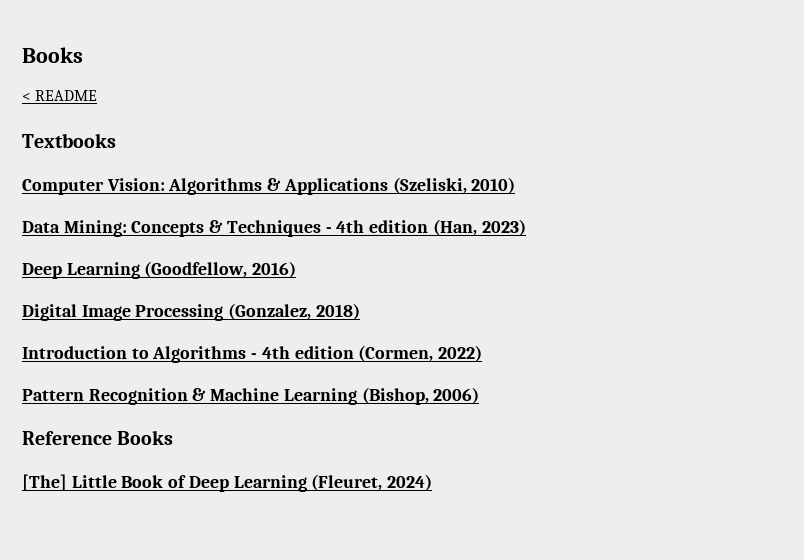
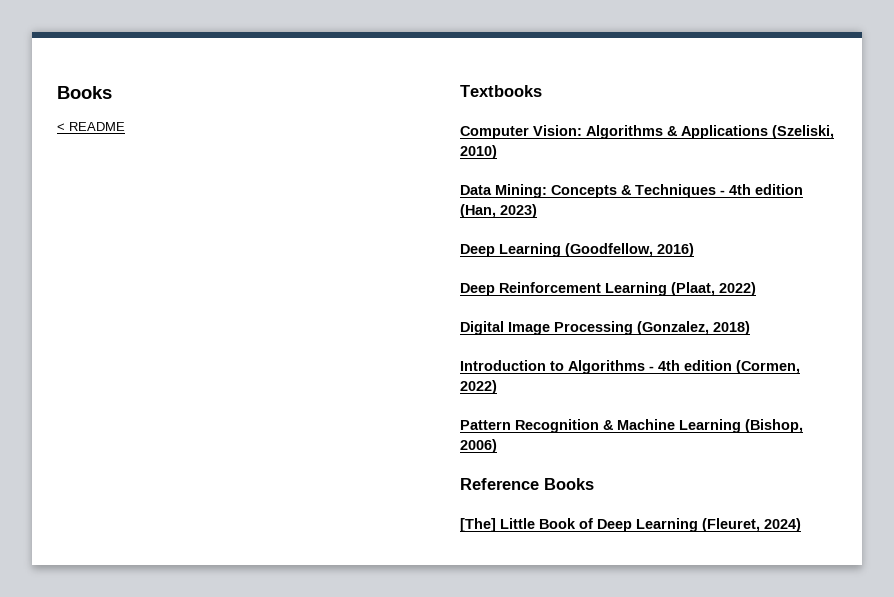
(297, 269) none -> [460,282,756,296] // Deep Reinforcement Learning (Plaat, 2022)

